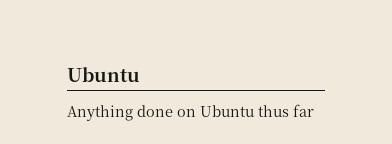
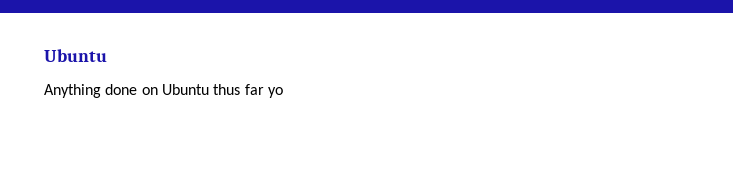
(314, 110) none -> [267,87,283,98] yo

